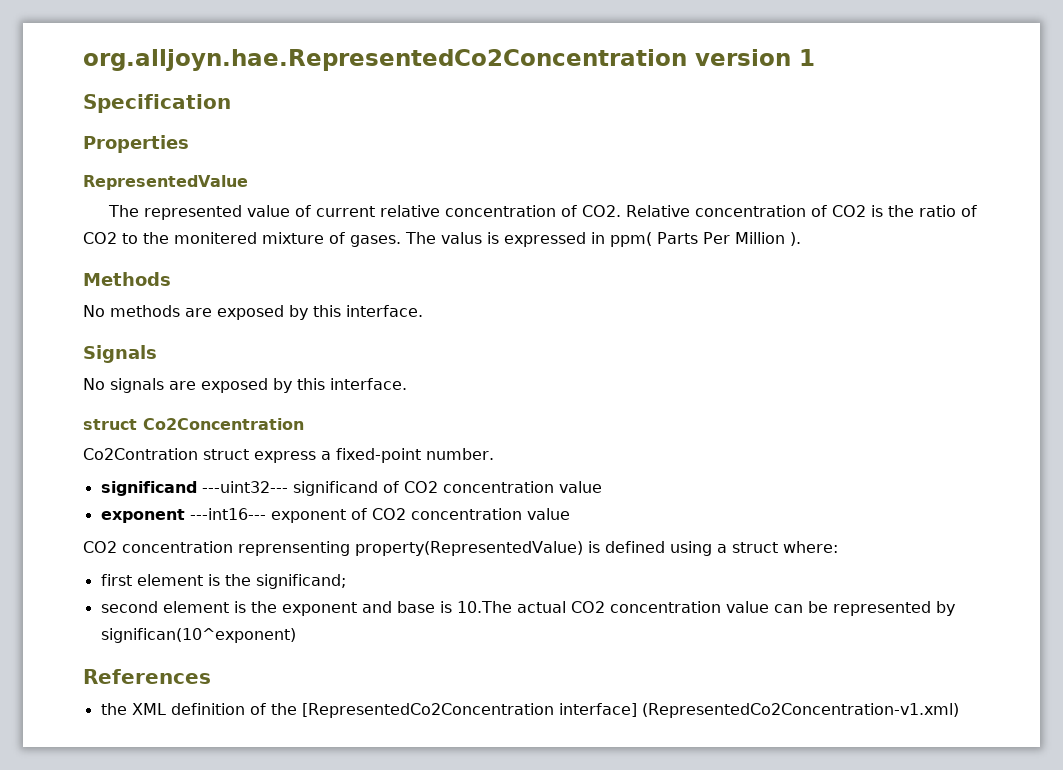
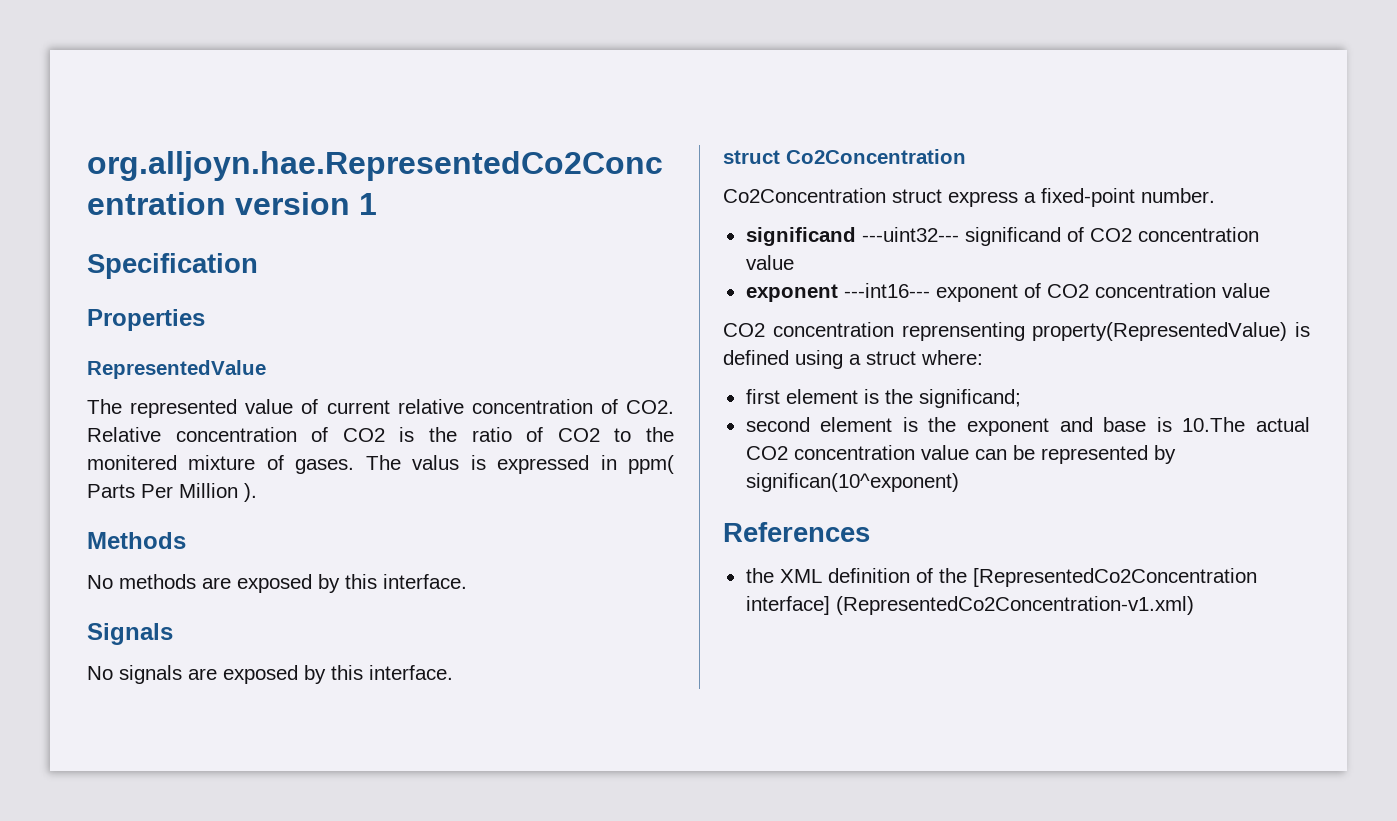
[83,448,198,460] Co2Contration -> [723,188,886,203] Co2Concentration

